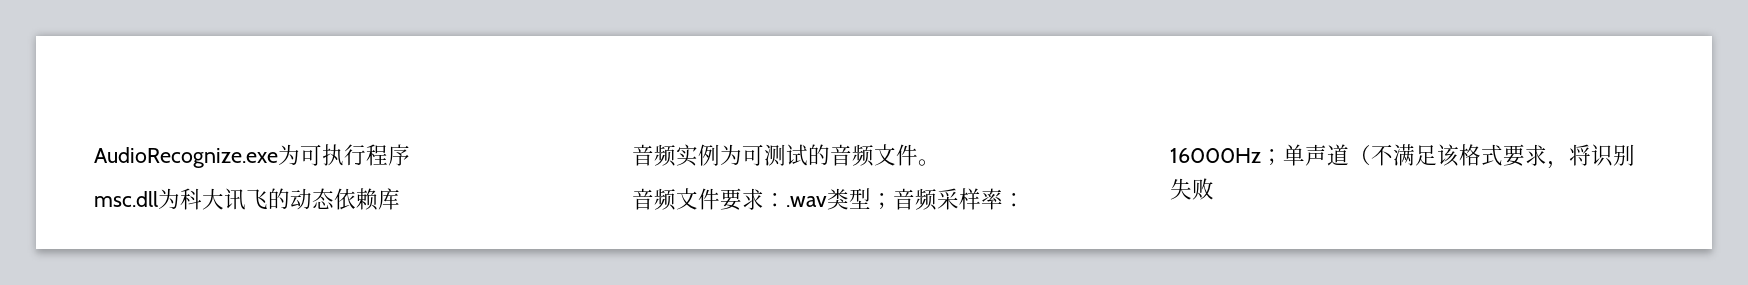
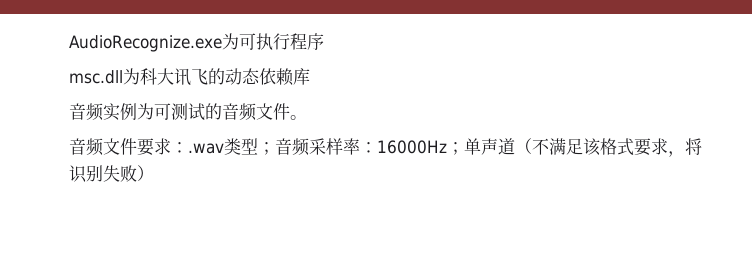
(1214, 189) none -> [137,165,154,181] ）

